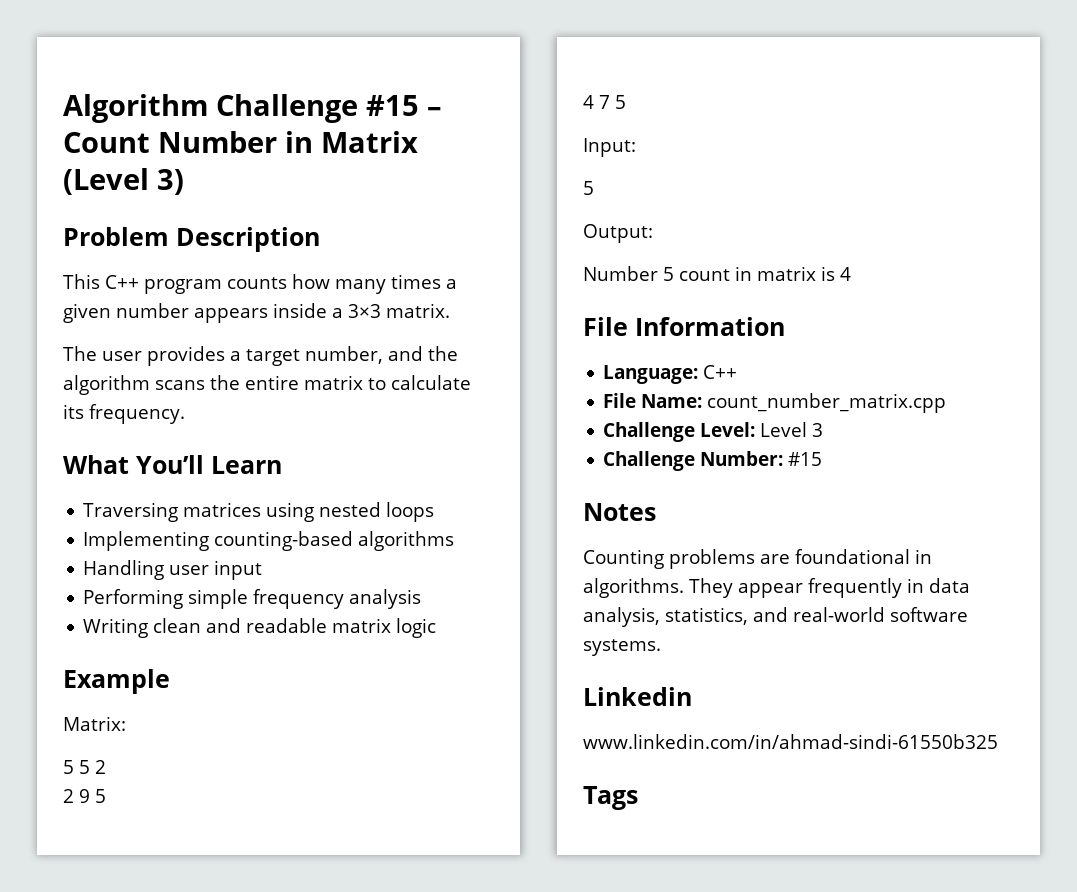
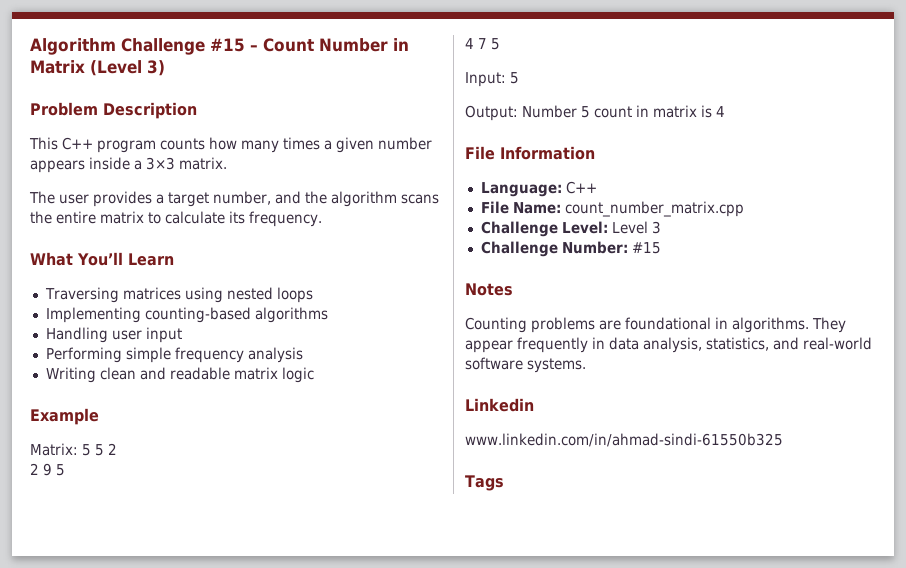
(126, 723) // -> (78, 449) none
(636, 147) // -> (506, 79) none
(653, 233) // -> (518, 113) none

